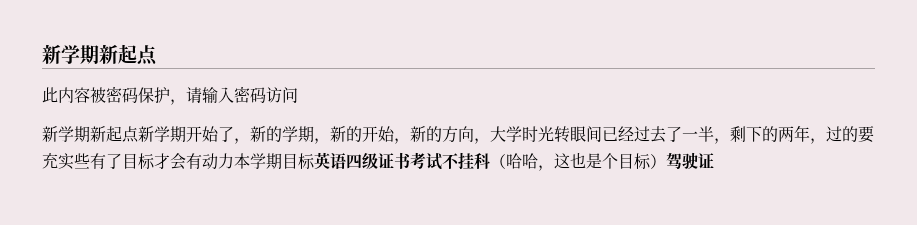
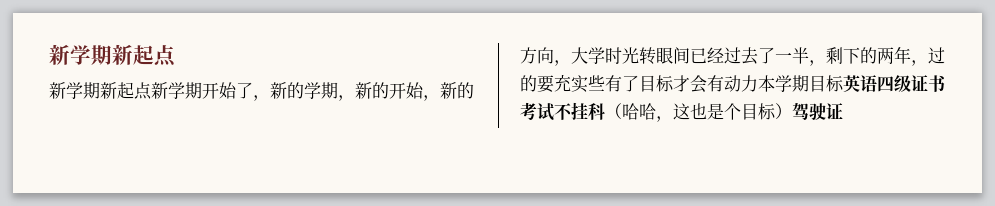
[42,44,158,66] [42,86,298,105] 新学期新起点 // 此内容被密码保护，请输入密码访问 -> [49,44,176,67] 新学期新起点

